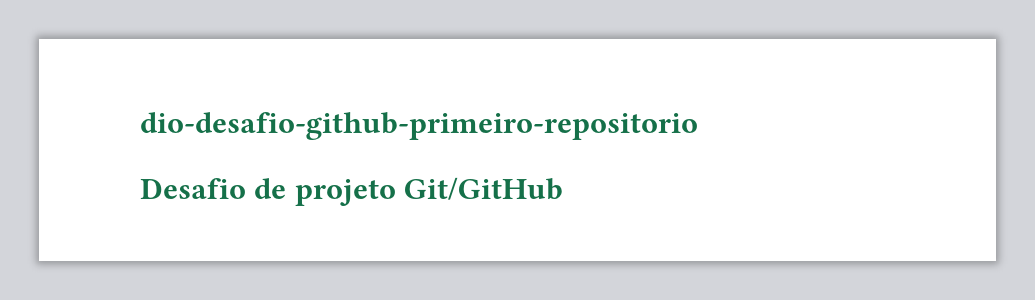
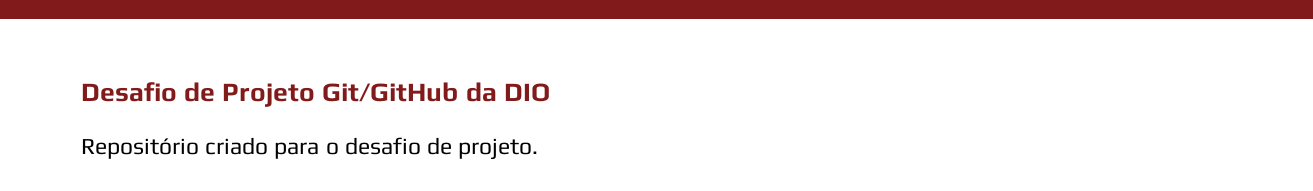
[140,112,698,140] dio-desafio-github-primeiro-repositorio // -> (81, 92) none
[294,177,564,206] projeto Git/GitHub -> [222,82,550,107] [81,137,539,160] Projeto Git/GitHub da DIO // Repositório criado para o desafio de projeto.

